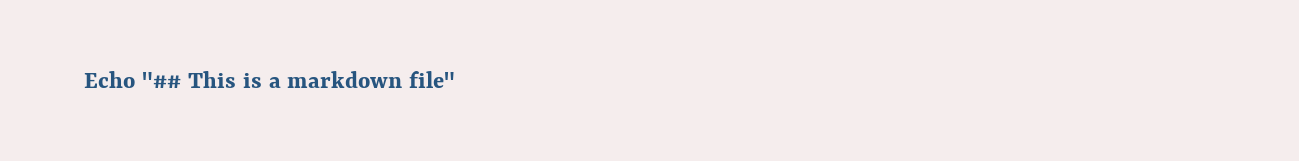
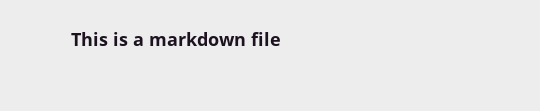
[84,71,181,88] Echo "## -> (71, 39) none
[409,71,456,88] file" -> [251,32,281,46] file

